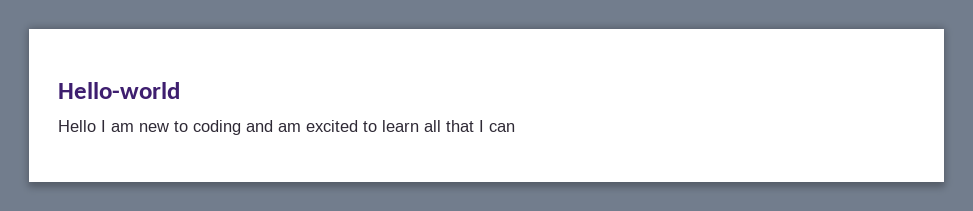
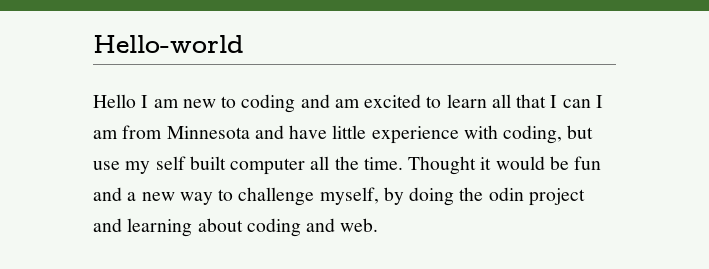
(515, 127) none -> [595,95,603,108] [93,125,594,144] [93,156,602,175] [93,187,585,206] [93,218,379,237] I am from Minnesota and have little experience with coding, but use my self built computer all the time. Thought it would be fun and a new way to challenge myself, by doing the odin project and learning about coding and web.

